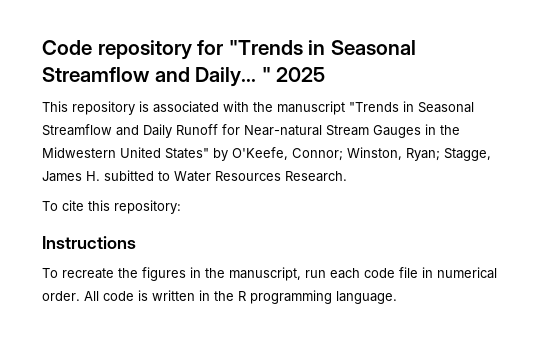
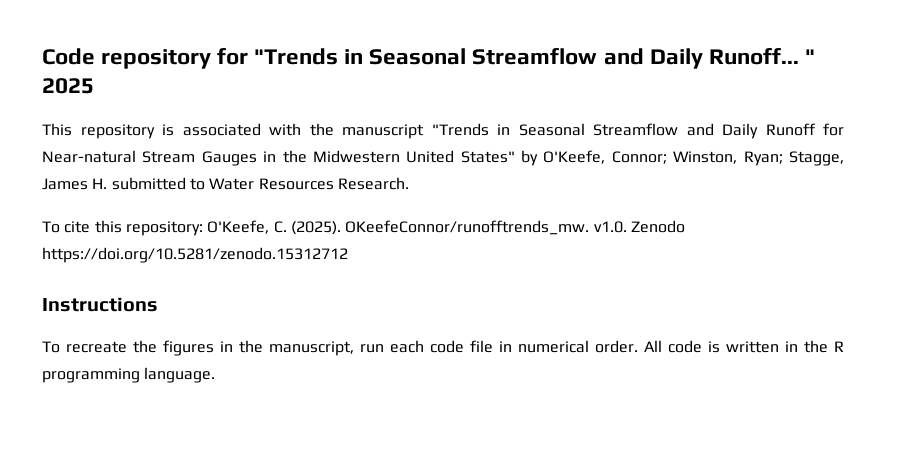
[195,67,257,87] Daily... -> [649,48,799,69] Daily Runoff...
[104,170,154,181] subitted -> [111,177,186,190] submitted
(181, 207) none -> [207,220,685,235] [42,247,348,263] O'Keefe, C. (2025). OKeefeConnor/runofftrends_mw. v1.0. Zenodo https://doi.org/10.5281/zenodo.15312712

